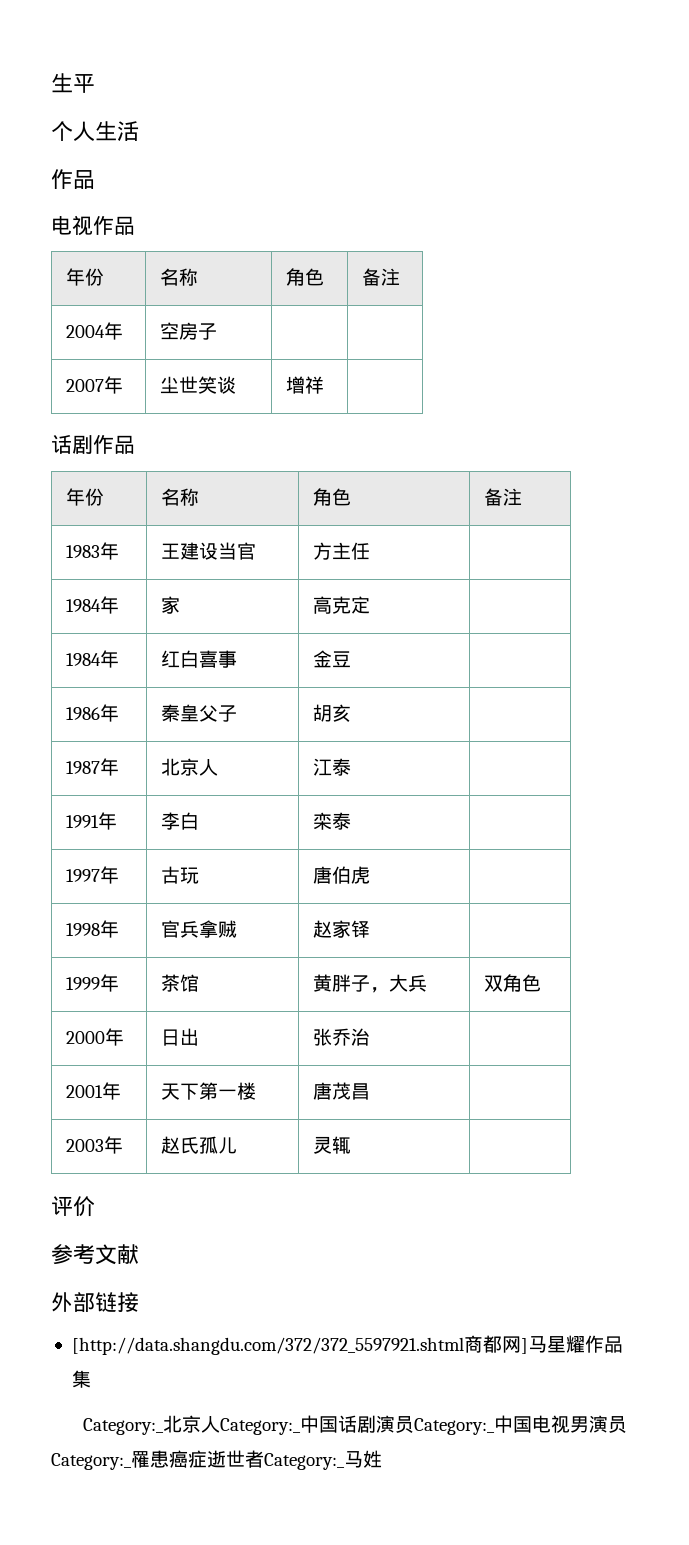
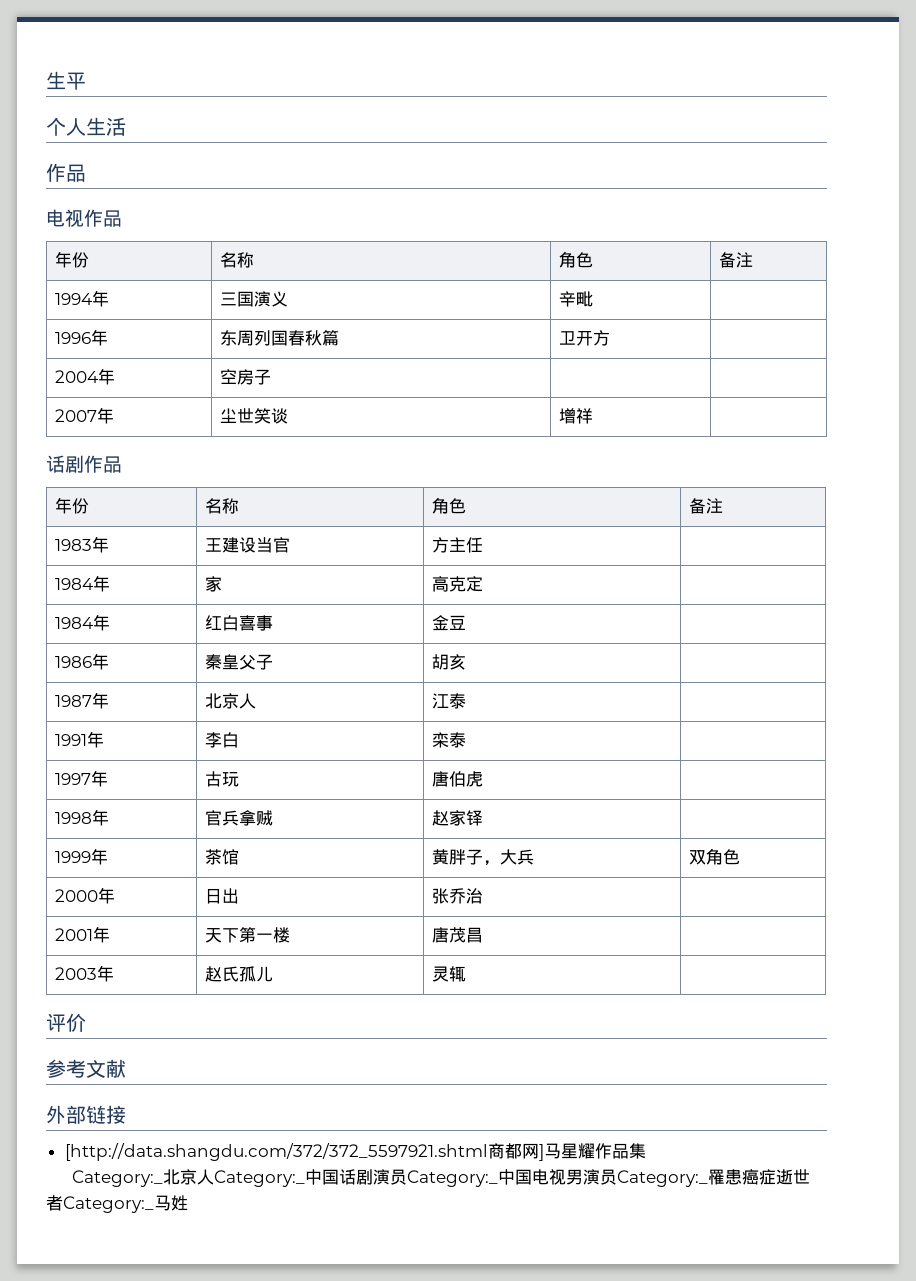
(400, 277) none -> [55,290,110,307] [220,291,289,307] [559,291,594,307] [55,329,109,346] [220,330,340,346] [559,330,611,346] // 1994年 | 三国演义 | 辛毗 | // 1996年 | 东周列国春秋篇 | 卫开方 |

